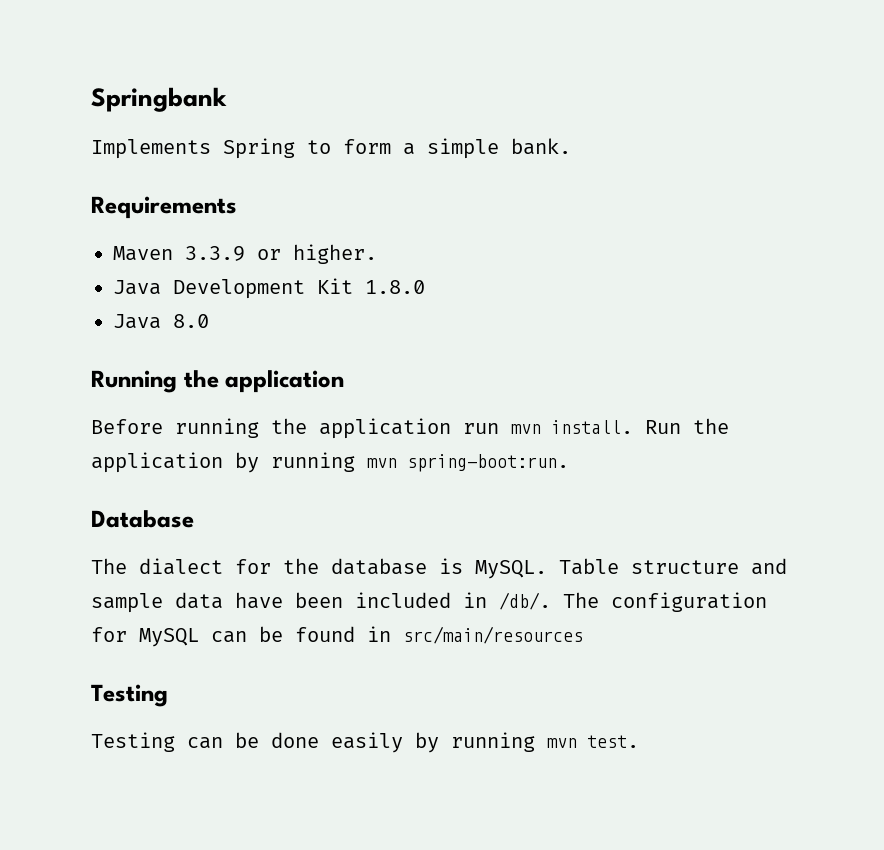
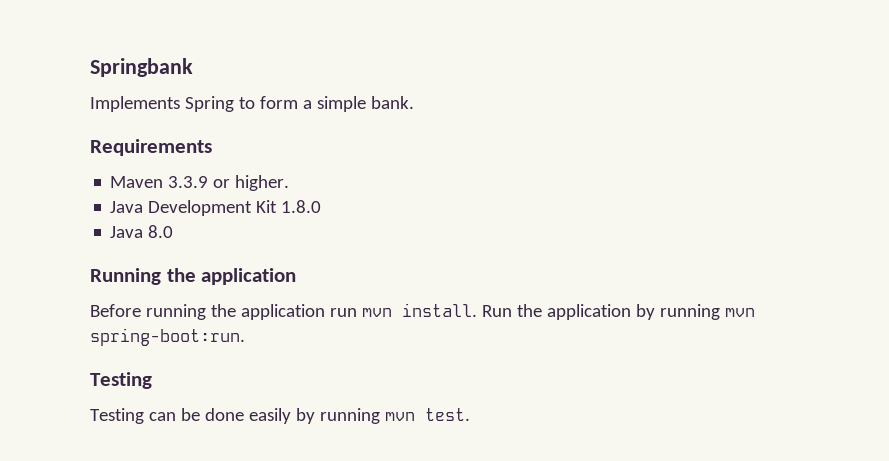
[91,510,194,528] [91,558,787,579] [91,592,767,613] [91,626,583,647] // Database // The dialect for the database is MySQL. Table structure and sample data have been included in /db/. The configuration for MySQL can be found in src/main/resources -> (245, 337) none

